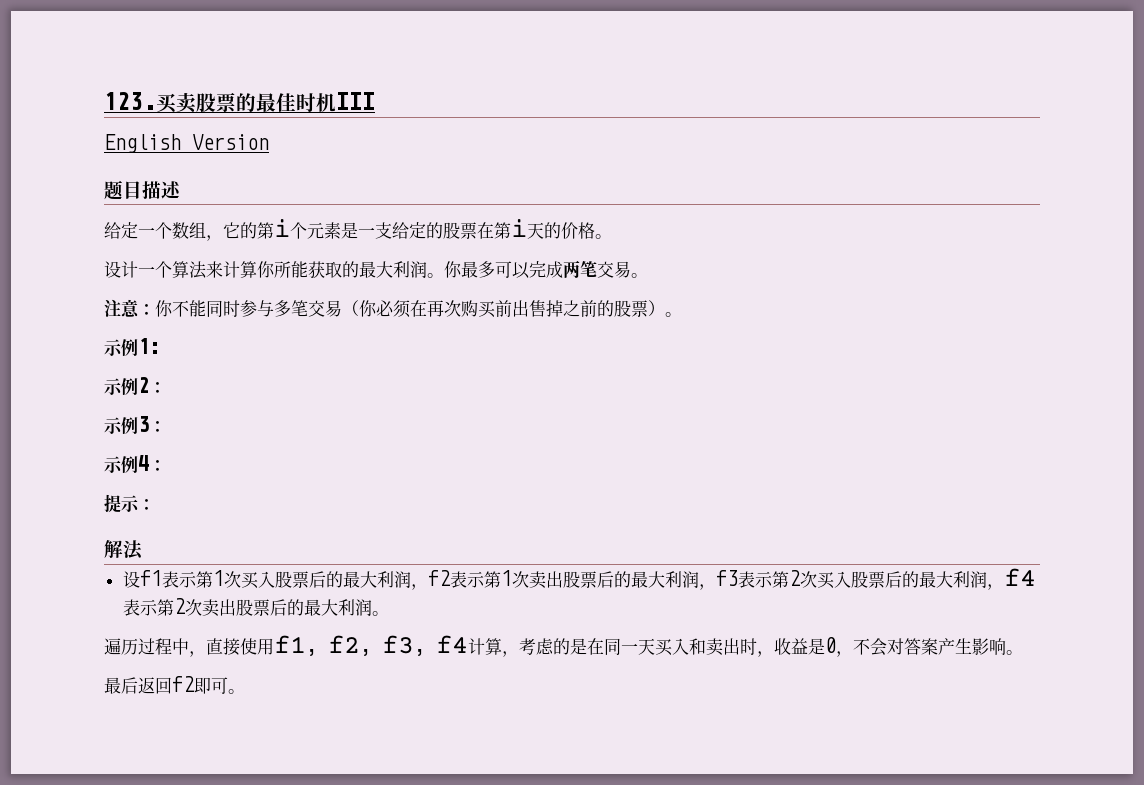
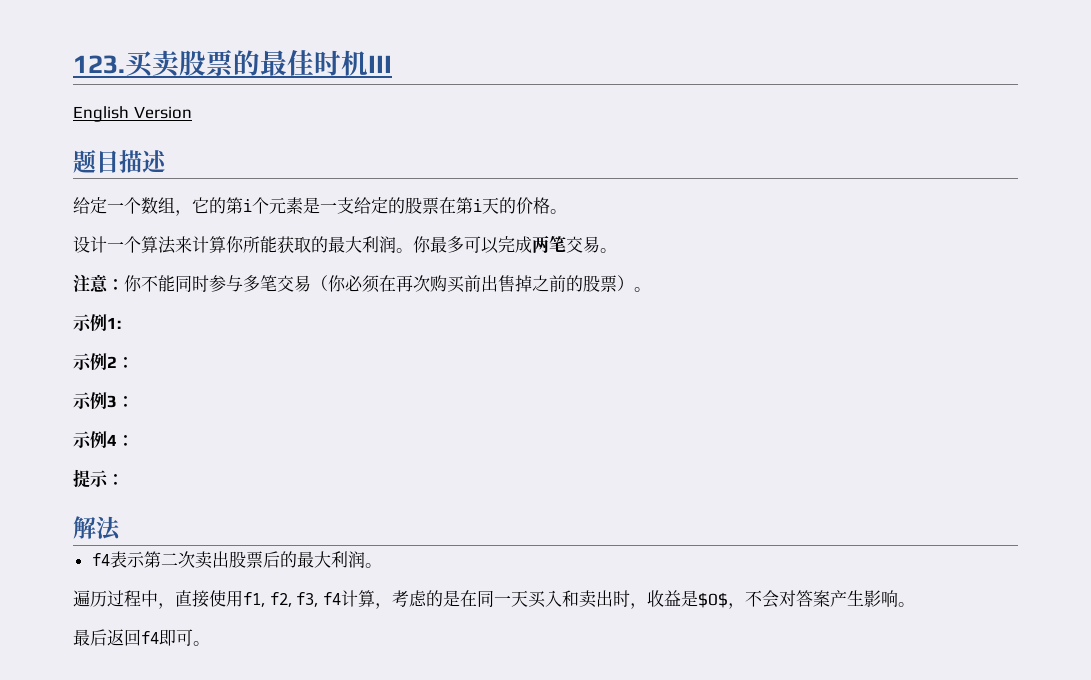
[122,570,1004,590] 设f1表示第1次买入股票后的最大利润，f2表示第1次卖出股票后的最大利润，f3表示第2次买入股票后的最大利润， -> (121, 528) none
[173,598,185,614] 2 -> [160,553,178,566] 二
[825,637,836,653] 0 -> [697,592,728,608] $0$
[172,676,194,692] f2 -> [141,631,159,644] f4

